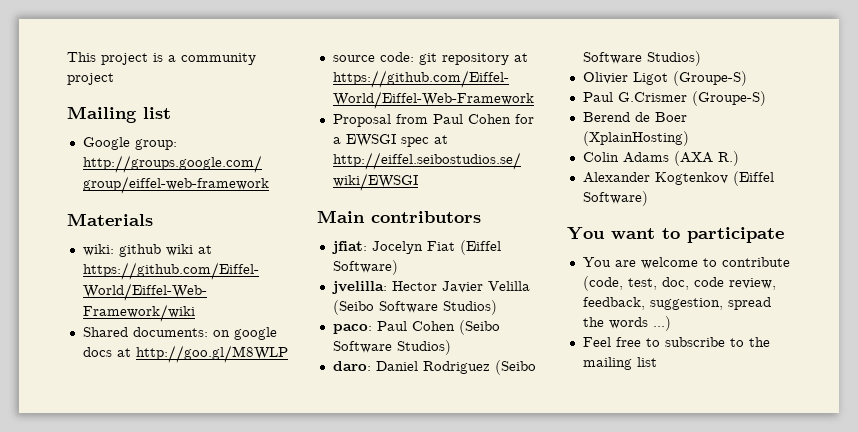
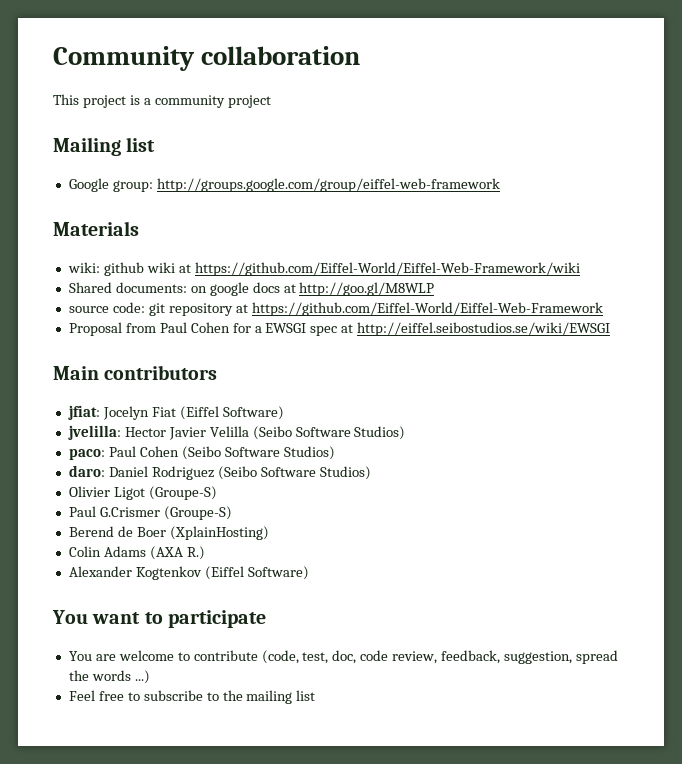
(67, 57) none -> [53,46,361,71] Community collaboration //

